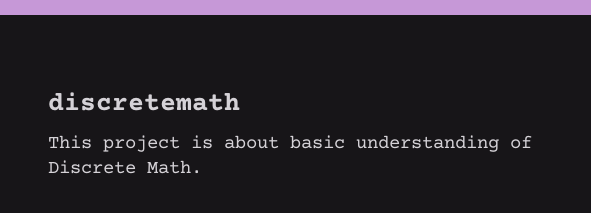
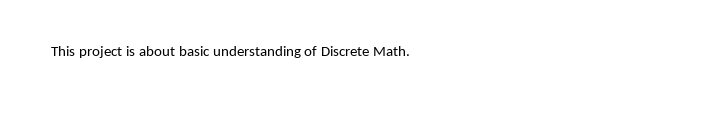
[48,92,240,111] discretemath // -> (51, 51) none

